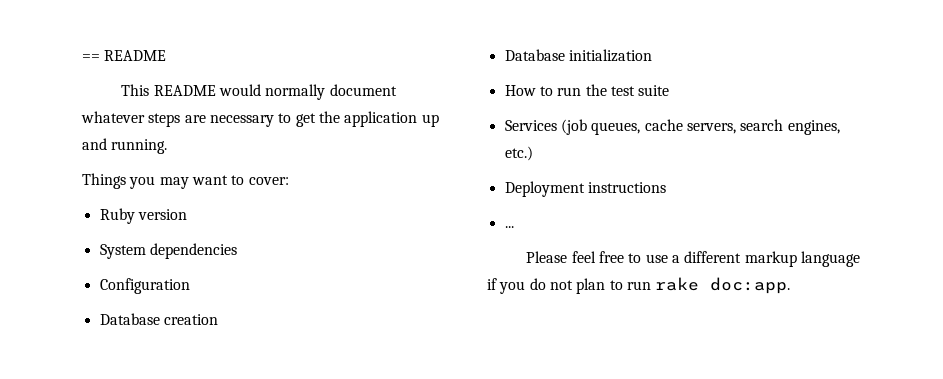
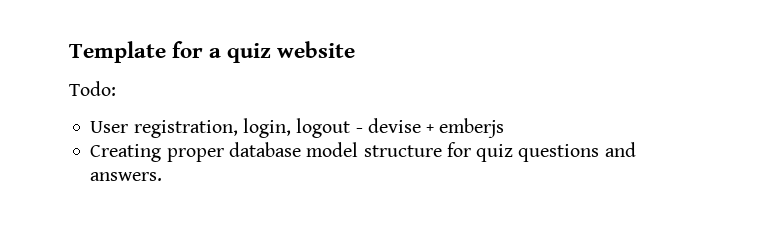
[82,50,167,61] [121,84,397,100] [81,111,439,127] [82,138,168,154] [82,173,289,189] [99,208,187,224] [99,243,237,259] [99,278,190,294] [99,313,218,325] [504,49,652,62] [504,84,670,96] [504,119,840,135] [504,146,533,161] [504,181,666,197] [504,226,514,228] [526,251,860,267] [487,277,791,294] == README // This README would normally document whatever steps are necessary to get the application up and running. // Things you may want to cover: // Ruby version // System dependencies // Configuration // Database creation // Database initialization // How to run the test suite // Services (job queues, cache servers, search engines, etc.) // Deployment instructions // ... // Please feel free to use a different markup language if you do not plan to run rake doc:app. -> [69,41,356,63] [69,81,116,96] [90,118,505,138] [90,142,636,162] [90,172,163,181] Template for a quiz website // Todo: // User registration, login, logout - devise + emberjs // Creating proper database model structure for quiz questions and answers.

